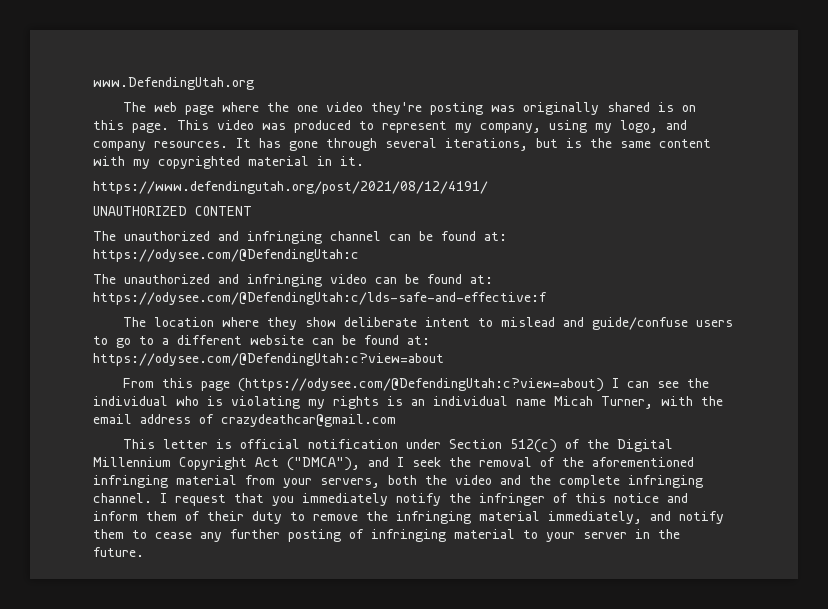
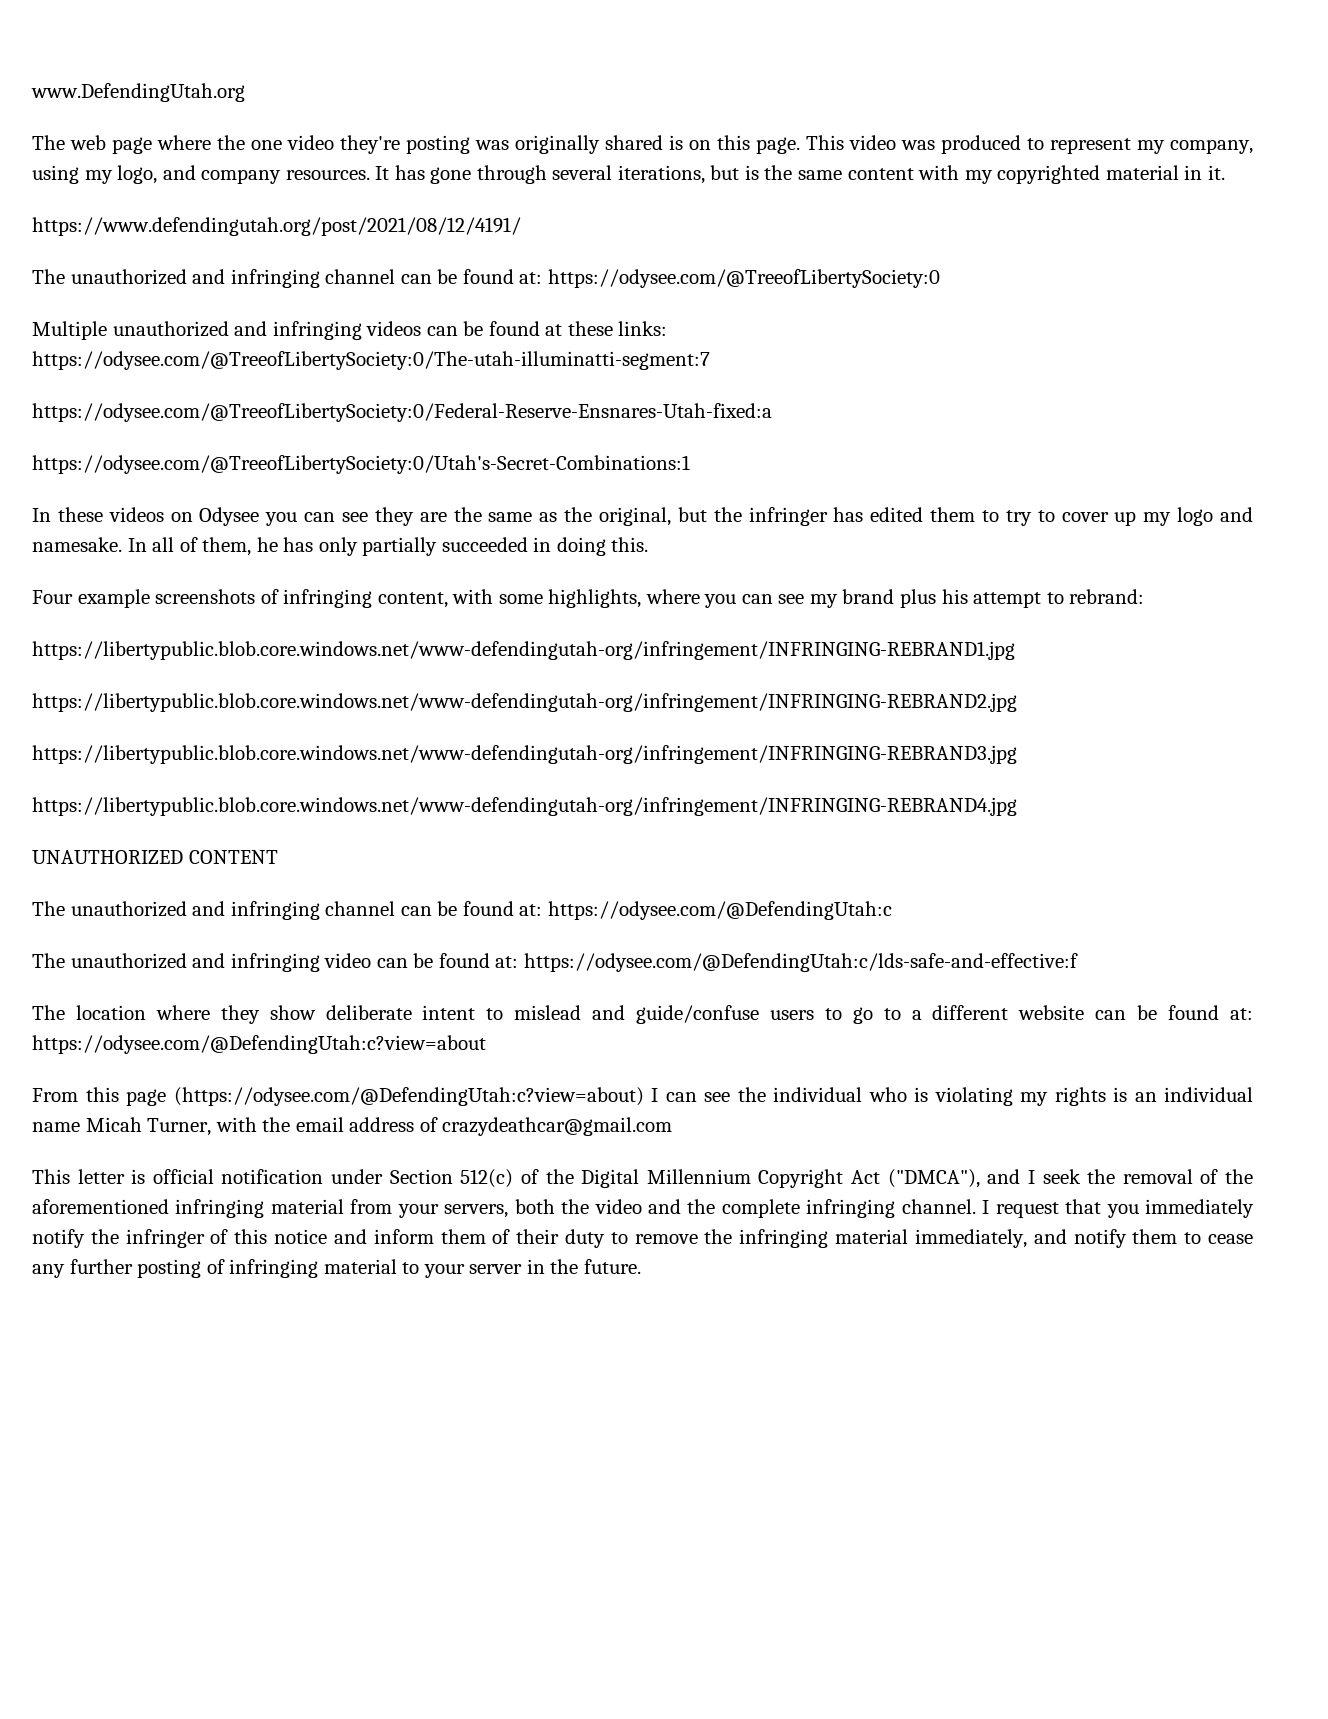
(488, 187) none -> [32,269,940,288] [32,321,668,340] [32,351,710,370] [32,403,772,422] [32,455,690,474] [32,507,1254,526] [32,537,649,556] [32,589,1145,608] [32,641,1015,660] [32,693,1017,712] [32,745,1017,764] [32,797,1017,816] // The unauthorized and infringing channel can be found at: https://odysee.com/@TreeofLibertySociety:0 // Multiple unauthorized and infringing videos can be found at these links: https://odysee.com/@TreeofLibertySociety:0/The-utah-illuminatti-segment:7 // https://odysee.com/@TreeofLibertySociety:0/Federal-Reserve-Ensnares-Utah-fixed:a // https://odysee.com/@TreeofLibertySociety:0/Utah's-Secret-Combinations:1 // In these videos on Odysee you can see they are the same as the original, but the infringer has edited them to try to cover up my logo and namesake. In all of them, he has only partially succeeded in doing this. // Four example screenshots of infringing content, with some highlights, where you can see my brand plus his attempt to rebrand: // https://libertypublic.blob.core.windows.net/www-defendingutah-org/infringement/INFRINGING-REBRAND1.jpg // https://libertypublic.blob.core.windows.net/www-defendingutah-org/infringement/INFRINGING-REBRAND2.jpg // https://libertypublic.blob.core.windows.net/www-defendingutah-org/infringement/INFRINGING-REBRAND3.jpg // https://libertypublic.blob.core.windows.net/www-defendingutah-org/infringement/INFRINGING-REBRAND4.jpg

